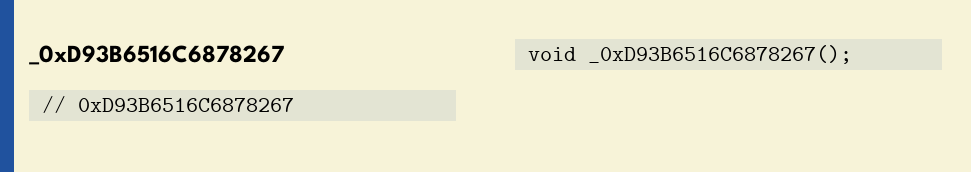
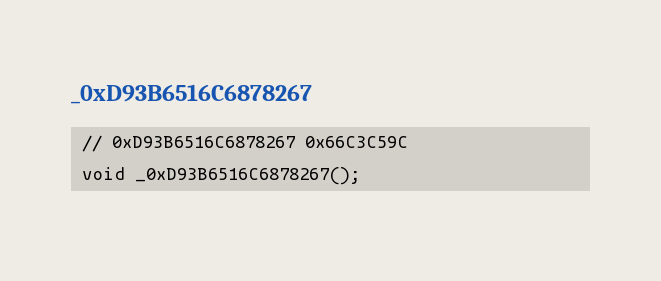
(294, 105) none -> [305,136,409,148] 0x66C3C59C

